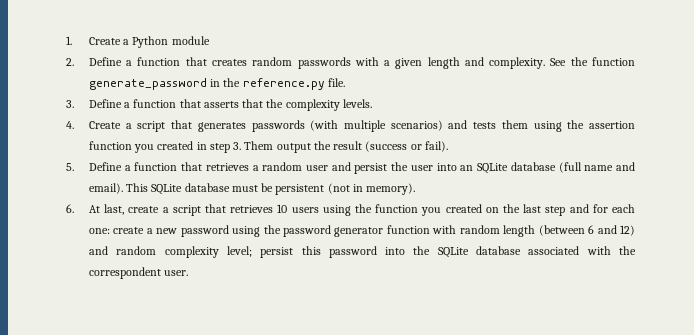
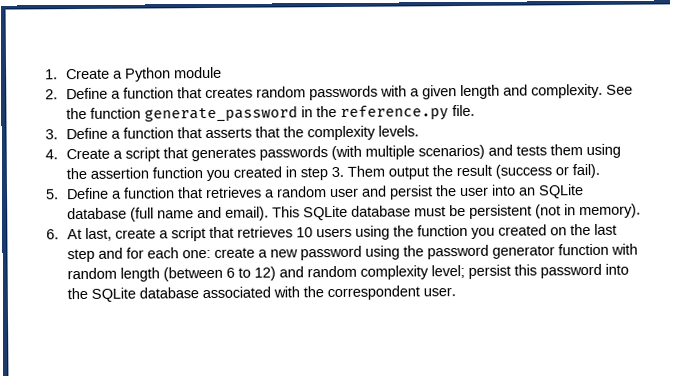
[597,225,617,234] and -> [237,267,251,278] to

